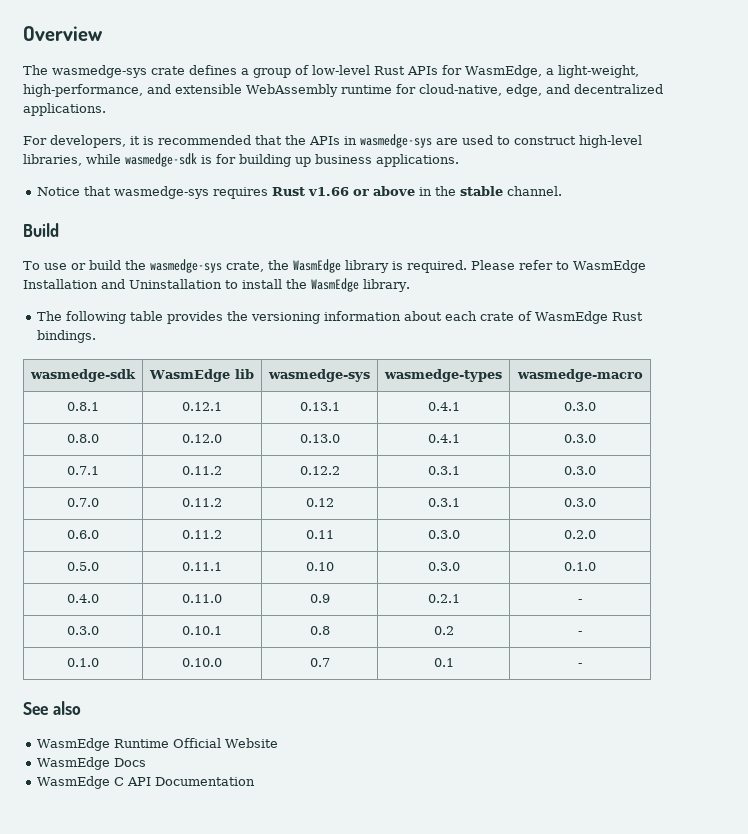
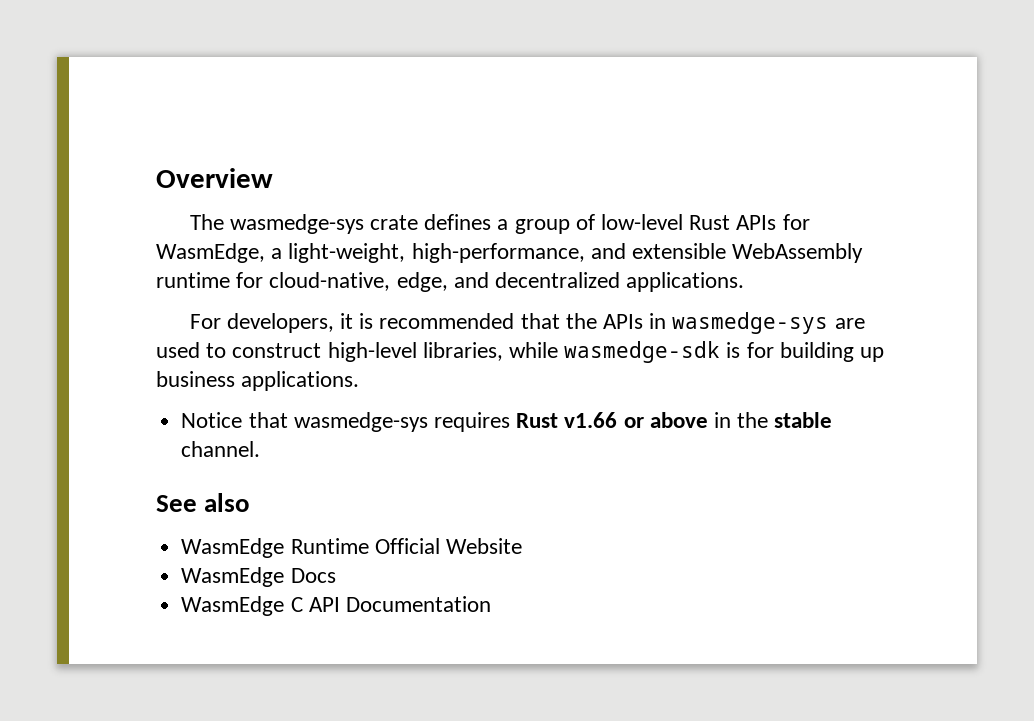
[23,223,59,237] [23,259,646,273] [23,278,410,292] [37,311,644,324] [37,330,97,343] [30,369,136,382] [149,369,254,382] [268,369,370,382] [384,369,502,382] [516,369,643,382] [67,402,99,411] [182,402,222,411] [299,402,340,411] [427,402,460,411] [564,402,596,411] [67,434,99,443] [182,434,222,443] [299,434,340,443] [427,434,460,443] [564,434,596,443] [67,466,99,475] [182,466,222,475] [299,466,340,475] [427,466,460,475] [564,466,596,475] [67,498,99,507] [182,498,222,507] [305,498,334,507] [427,498,460,507] [564,498,596,507] [67,530,99,539] [182,530,222,539] [305,530,334,539] [427,530,460,539] [564,530,596,539] [67,562,99,571] [182,562,222,571] [305,562,334,571] [427,562,460,571] [564,562,596,571] [67,594,99,603] [182,594,222,603] [309,594,330,603] [427,594,460,603] [578,599,582,603] [67,626,99,635] [182,626,222,635] [309,626,330,635] [433,626,454,635] [578,631,582,635] [67,658,99,667] [182,658,222,667] [309,658,330,667] [433,658,454,667] [578,663,582,667] // Build // To use or build the wasmedge-sys crate, the WasmEdge library is required. Please refer to WasmEdge Installation and Uninstallation to install the WasmEdge library. // The following table provides the versioning information about each crate of WasmEdge Rust bindings. // wasmedge-sdk | WasmEdge lib | wasmedge-sys | wasmedge-types | wasmedge-macro // 0.8.1 | 0.12.1 | 0.13.1 | 0.4.1 | 0.3.0 // 0.8.0 | 0.12.0 | 0.13.0 | 0.4.1 | 0.3.0 // 0.7.1 | 0.11.2 | 0.12.2 | 0.3.1 | 0.3.0 // 0.7.0 | 0.11.2 | 0.12 | 0.3.1 | 0.3.0 // 0.6.0 | 0.11.2 | 0.11 | 0.3.0 | 0.2.0 // 0.5.0 | 0.11.1 | 0.10 | 0.3.0 | 0.1.0 // 0.4.0 | 0.11.0 | 0.9 | 0.2.1 | - // 0.3.0 | 0.10.1 | 0.8 | 0.2 | - // 0.1.0 | 0.10.0 | 0.7 | 0.1 | - -> (261, 449) none

